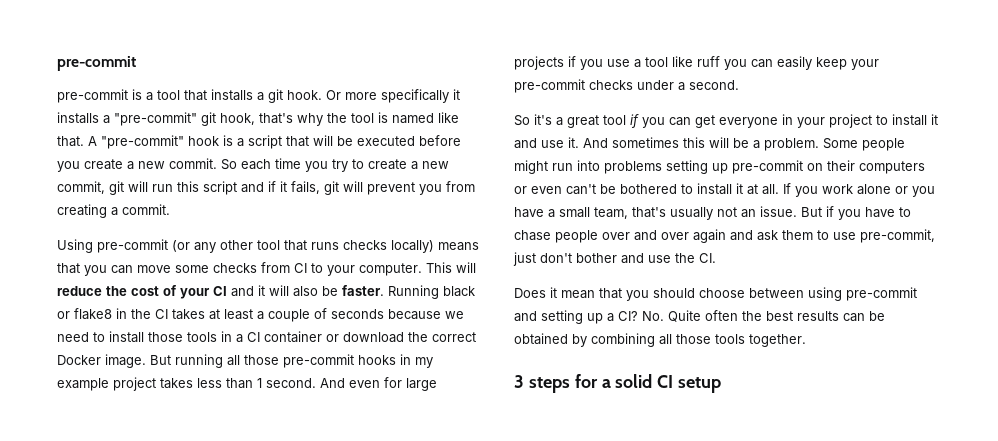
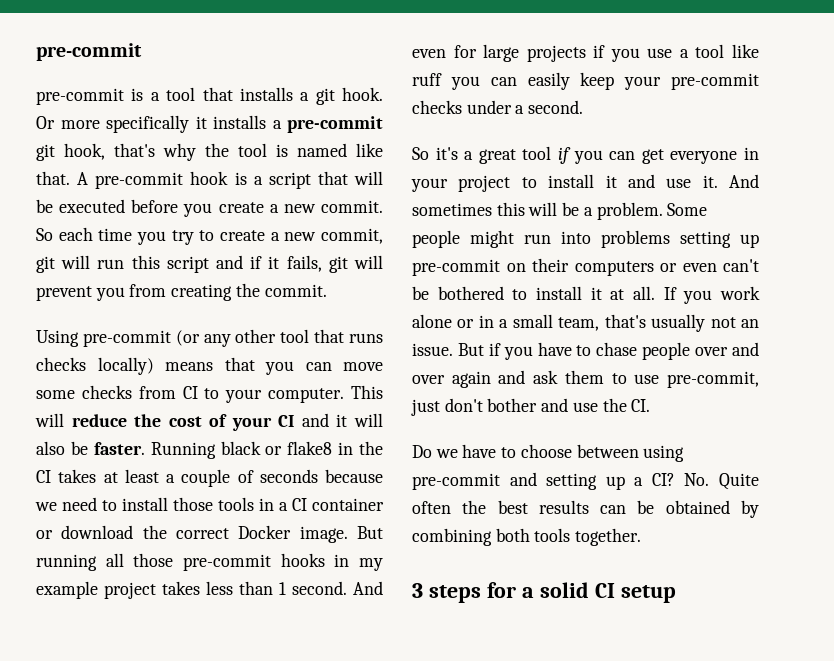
[114,112,197,126] "pre-commit" -> [287,116,383,133] pre-commit
[101,135,184,149] "pre-commit" -> [95,172,184,189] pre-commit
[111,207,118,216] a -> [235,283,260,297] the
[912,186,935,197] [514,207,544,218] you have -> [478,315,494,328] in
[514,287,695,301] Does it mean that you should -> [412,444,517,458] Do we have to
[659,334,711,345] all those -> [495,528,530,542] both

